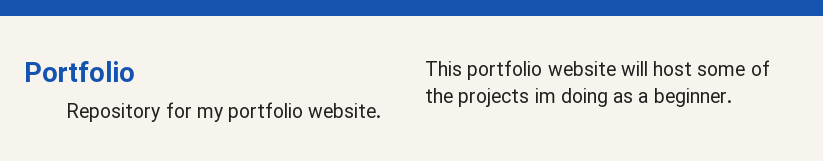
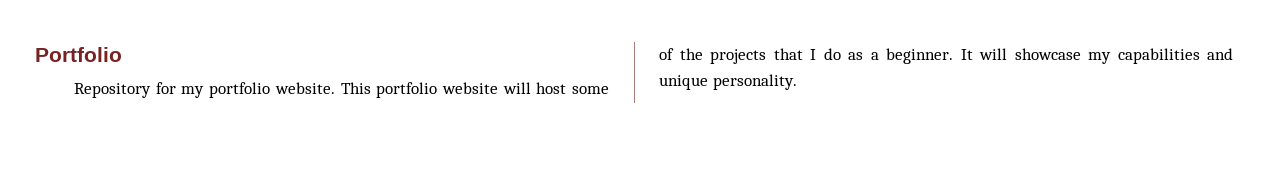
[534,88,732,107] im doing as a beginner. -> [773,48,1233,64] [659,74,797,90] that I do as a beginner. It will showcase my capabilities and unique personality.

